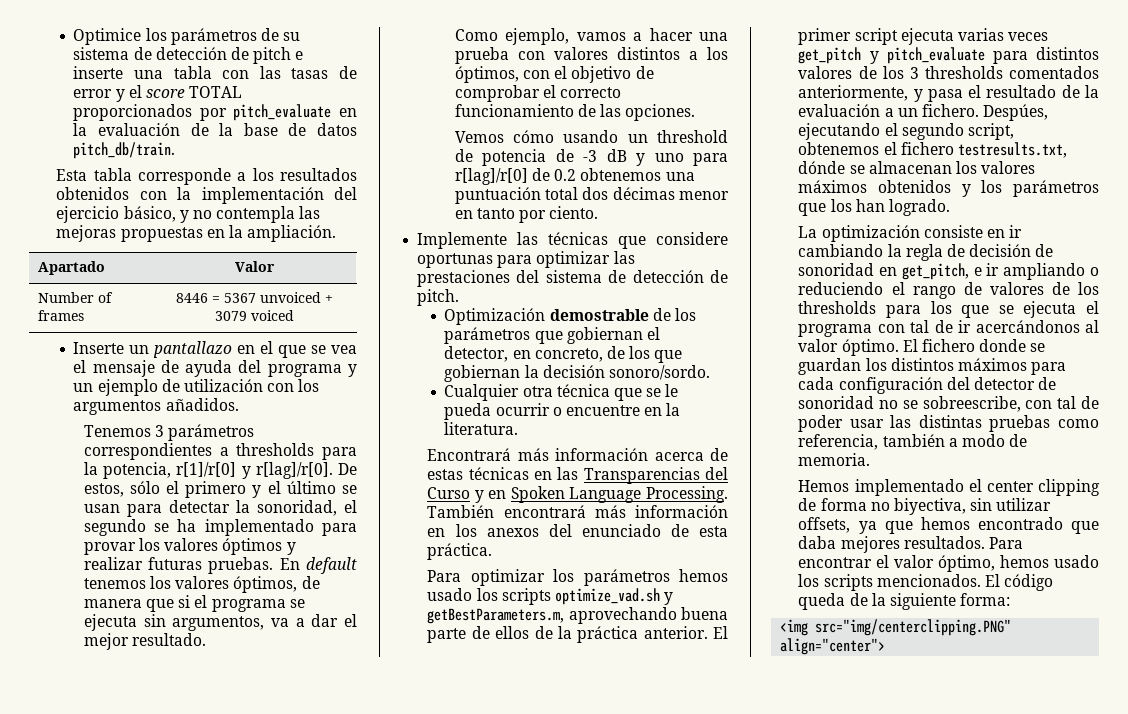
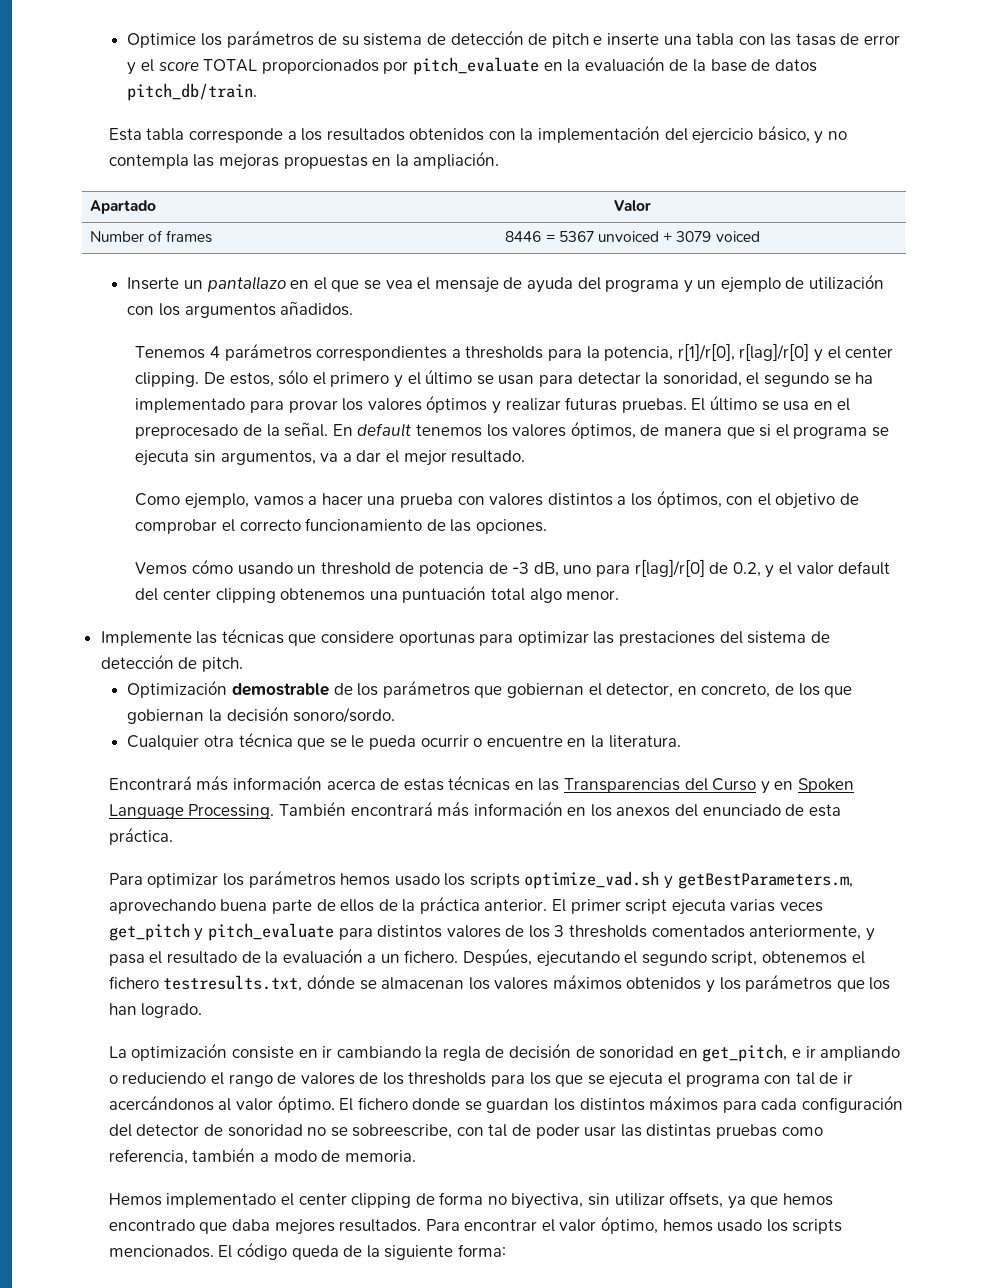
[154,425,164,437] 3 -> [210,346,221,358] 4
[176,462,333,479] r[1]/r[0] y r[lag]/r[0]. -> [677,343,894,362] [135,372,200,387] r[1]/r[0], r[lag]/r[0] y el center clipping.
(274, 565) none -> [691,395,851,411] [135,422,329,439] El último se usa en el preprocesado de la señal.
[606,149,646,166] dB y -> [533,562,559,577] dB,
[554,168,695,181] [454,187,729,204] [454,206,599,223] 0.2 obtenemos una puntuación total dos décimas menor en tanto por ciento. -> [732,561,891,578] [135,585,620,603] 0.2, y el valor default del center clipping obtenemos una puntuación total algo menor.
[780,619,1012,636] [780,638,886,655] // <img src="img/centerclipping.PNG" align="center"> -> (506, 1250) none

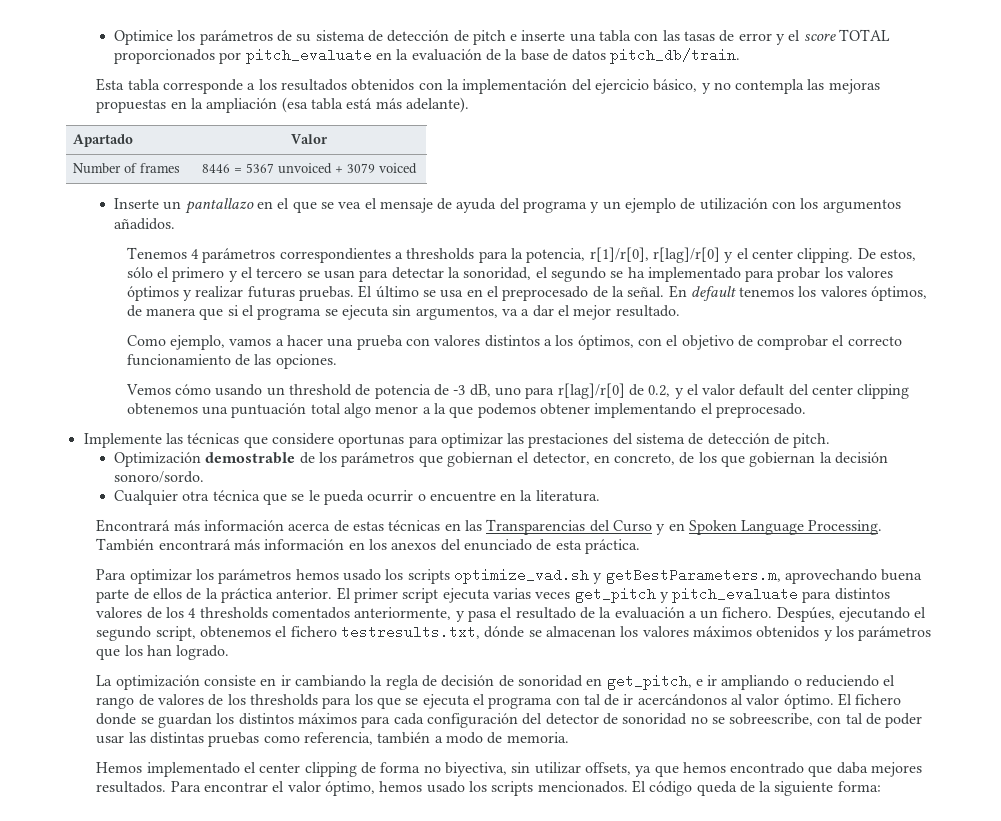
[413,151,500,169] ampliación. -> [206,97,469,113] ampliación (esa tabla está más adelante).
[425,369,473,385] último -> [256,268,303,278] tercero
[288,400,338,413] provar -> [777,267,821,282] probar
[566,590,620,600] menor. -> [375,403,806,418] menor a la que podemos obtener implementando el preprocesado.
[554,925,565,937] 3 -> [188,608,197,618] 4

